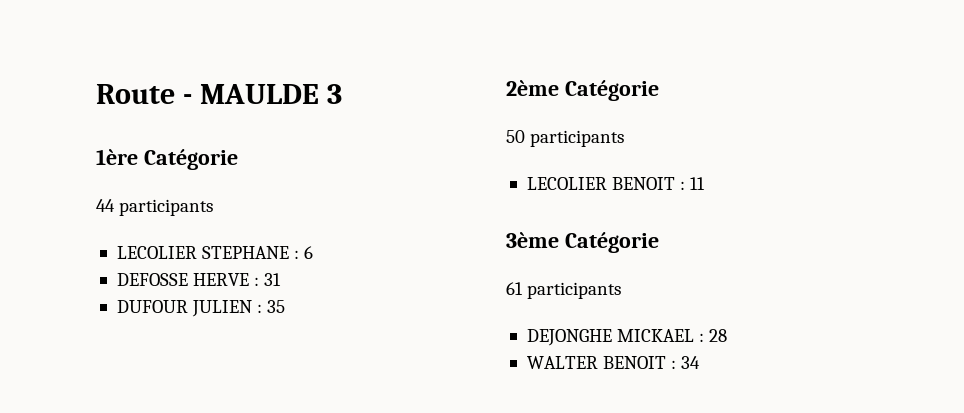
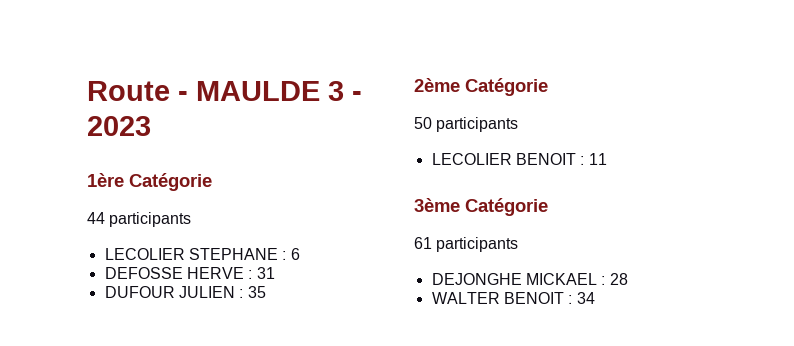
(343, 94) none -> [352,91,362,101] [87,116,151,136] - 2023

